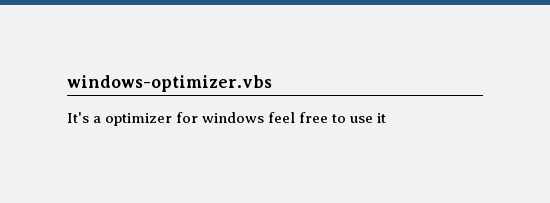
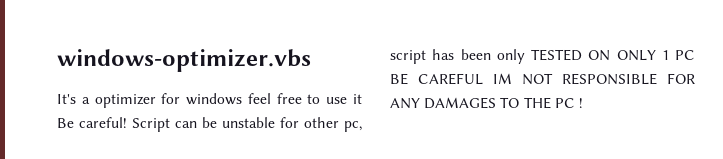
(387, 118) none -> [57,117,362,132] [390,49,695,64] [390,73,695,85] [390,97,583,109] Be careful! Script can be unstable for other pc, script has been only TESTED ON ONLY 1 PC BE CAREFUL IM NOT RESPONSIBLE FOR ANY DAMAGES TO THE PC !

